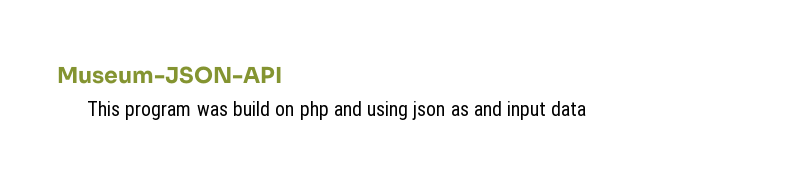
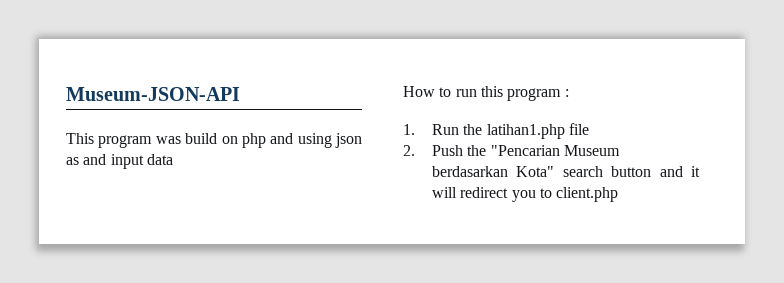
(587, 108) none -> [403,86,569,101] [403,123,589,139] [403,145,620,156] [431,166,700,177] [431,187,619,202] // How to run this program : // 1. Run the latihan1.php file // 2. Push the "Pencarian Museum berdasarkan Kota" search button and it will redirect you to client.php

